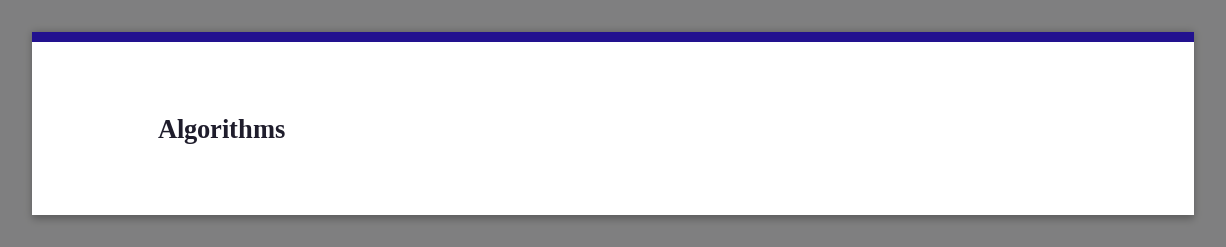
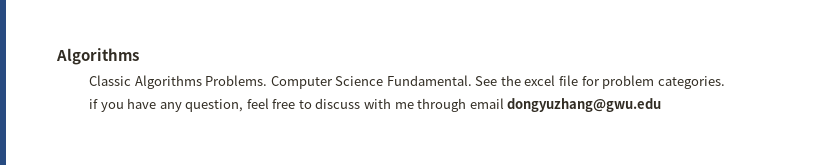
[158,119,285,144] Algorithms -> [56,48,139,65] [89,75,725,89] [89,98,662,112] Algorithms // Classic Algorithms Problems. Computer Science Fundamental. See the excel file for problem categories. // if you have any question, feel free to discuss with me through email dongyuzhang@gwu.edu

